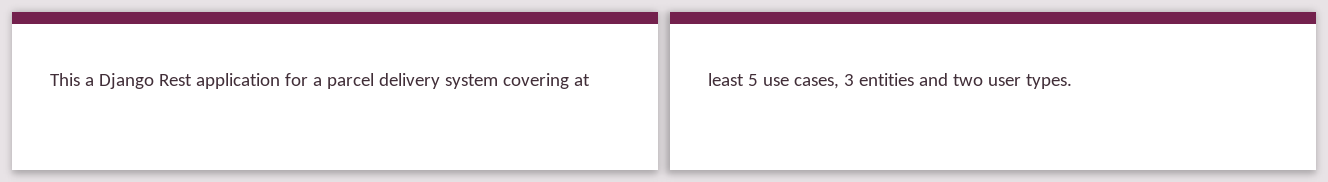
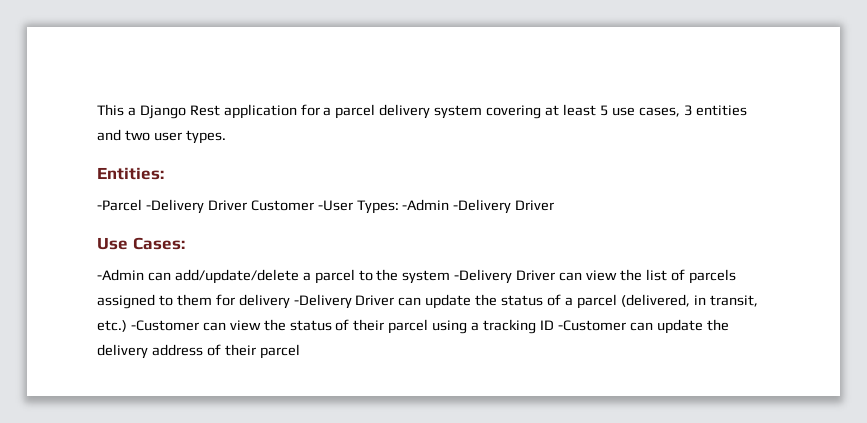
(1072, 81) none -> [97,167,164,180] [97,199,555,214] [97,237,185,250] [97,269,736,284] [97,294,758,309] [97,319,729,334] [97,344,300,359] // Entities: // -Parcel -Delivery Driver Customer -User Types: -Admin -Delivery Driver // Use Cases: // -Admin can add/update/delete a parcel to the system -Delivery Driver can view the list of parcels assigned to them for delivery -Delivery Driver can update the status of a parcel (delivered, in transit, etc.) -Customer can view the status of their parcel using a tracking ID -Customer can update the delivery address of their parcel

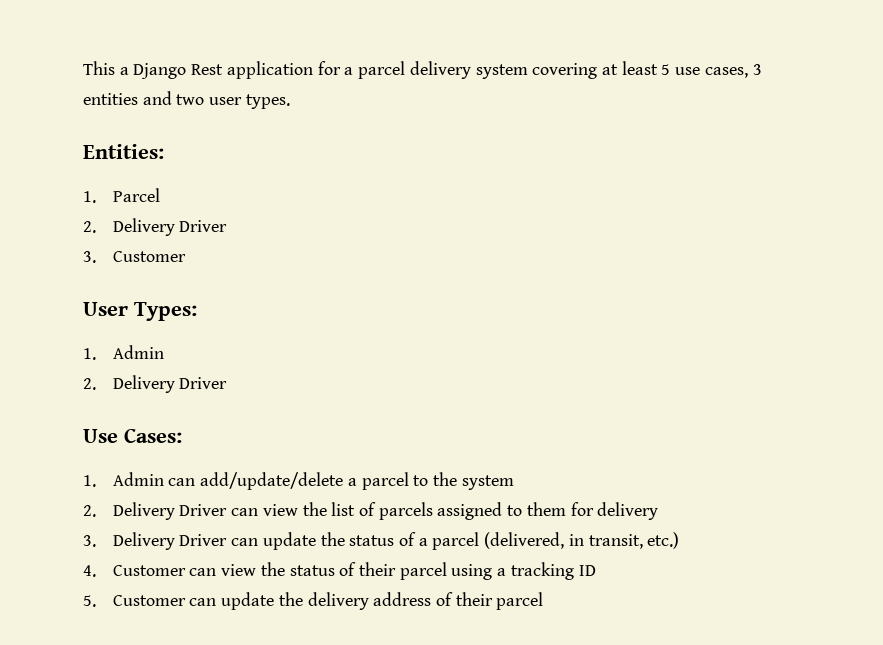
[97,199,353,214] -Parcel -Delivery Driver Customer -User -> [83,188,160,203] [83,218,228,236] [83,251,186,263] [83,302,128,316] 1. Parcel // 2. Delivery Driver // 3. Customer // User
[402,199,512,214] -Admin -Delivery -> [83,345,164,360] [83,375,175,393] // 1. Admin // 2. Delivery
[97,269,144,281] -Admin -> [83,472,164,487] 1. Admin
[454,269,513,284] -Delivery -> [83,502,175,520] // 2. Delivery
[293,294,352,309] -Delivery -> [83,532,175,550] // 3. Delivery
[130,320,199,331] -Customer -> [83,565,186,577] // 4. Customer
[557,320,626,331] -Customer -> [83,595,186,607] // 5. Customer

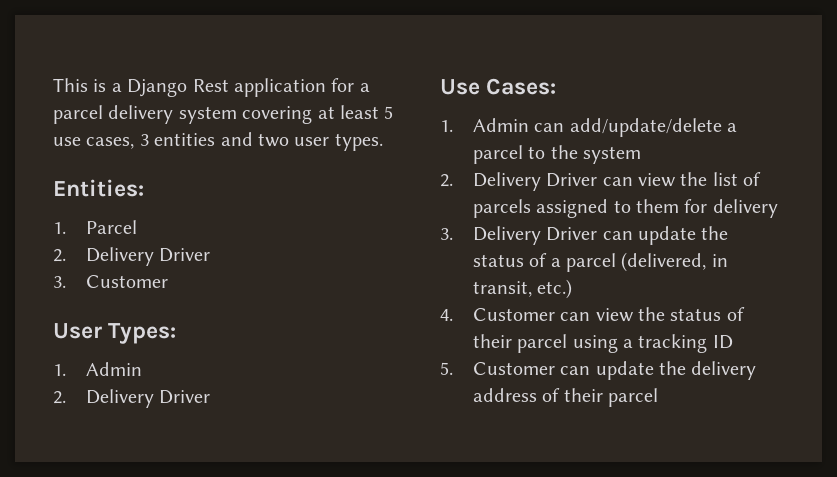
(115, 68) none -> [93,79,107,92] is

